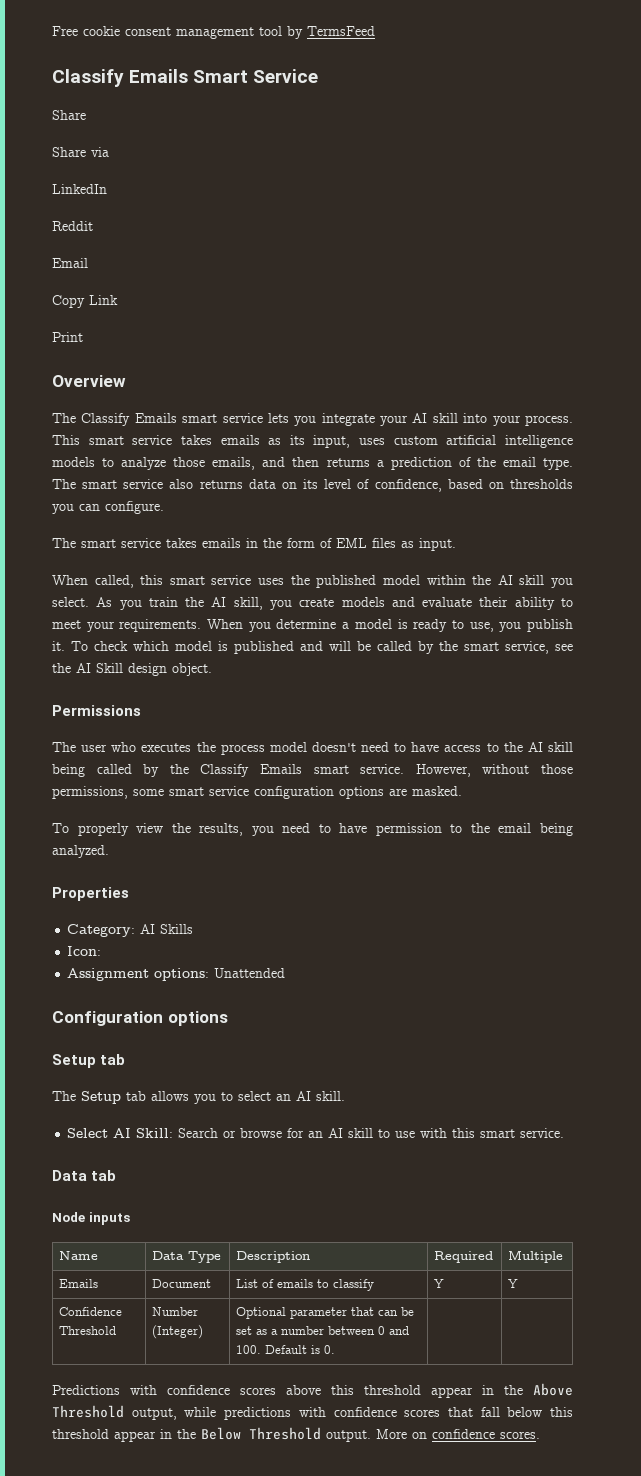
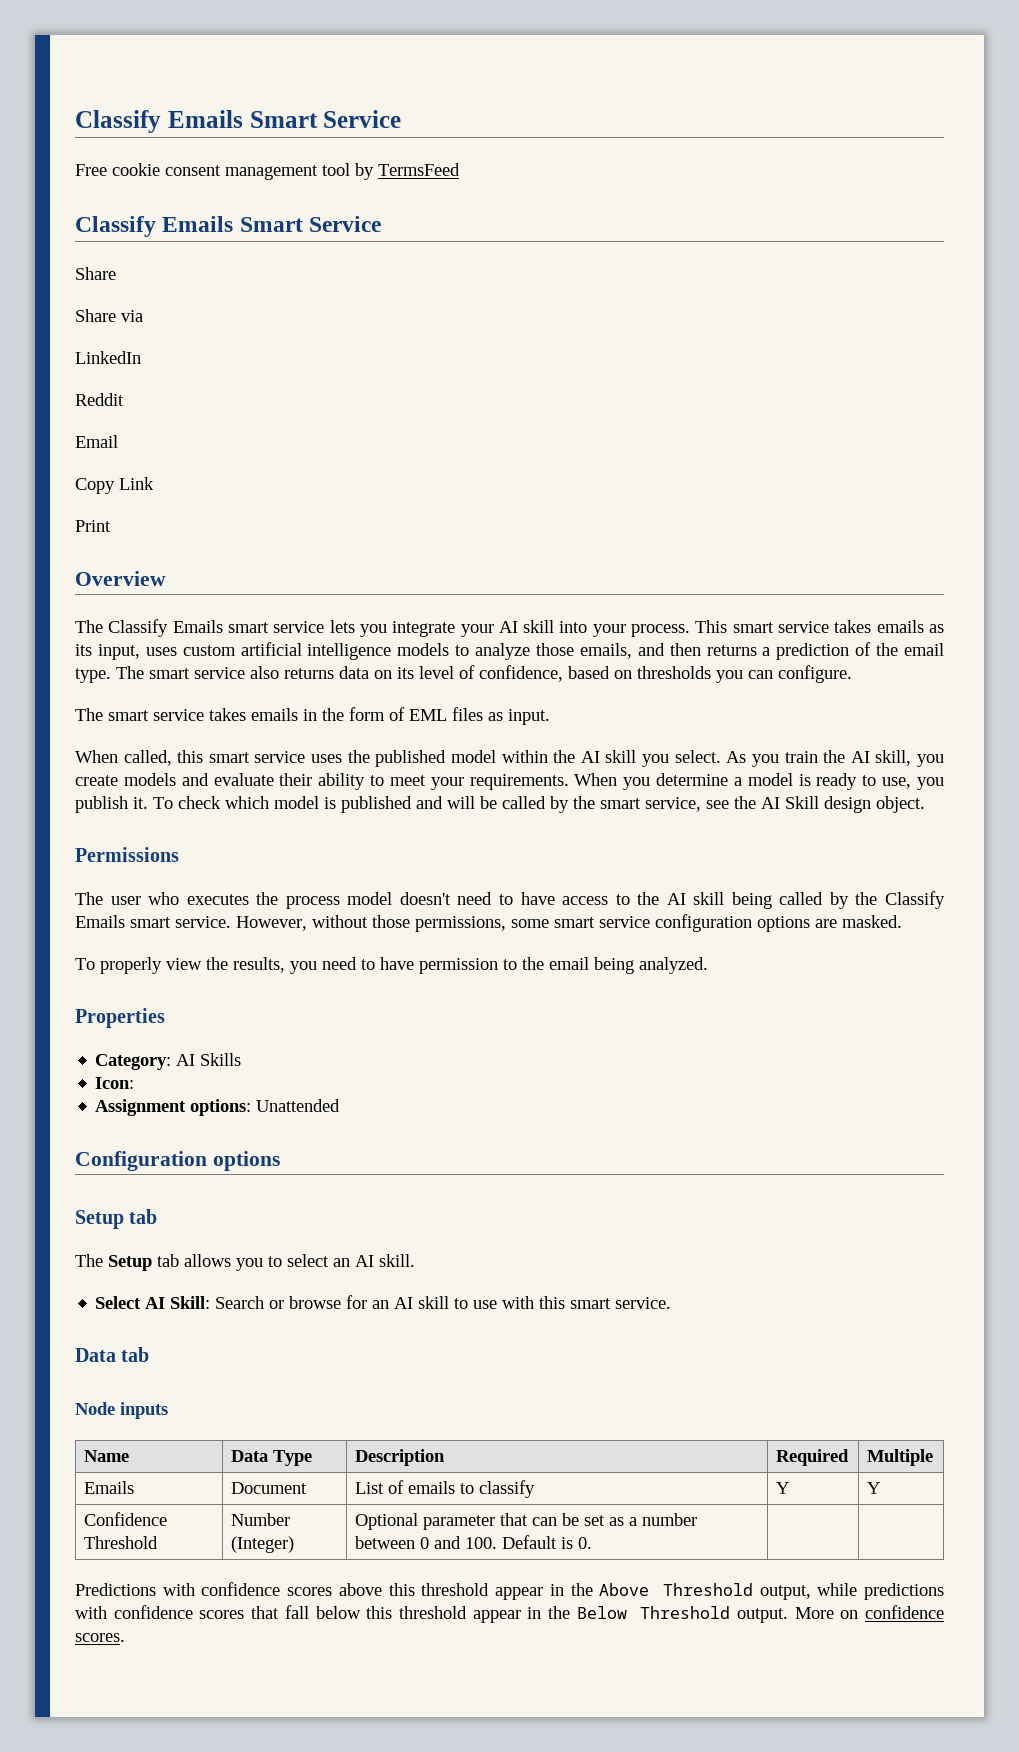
(52, 31) none -> [75,110,402,133] Classify Emails Smart Service //

